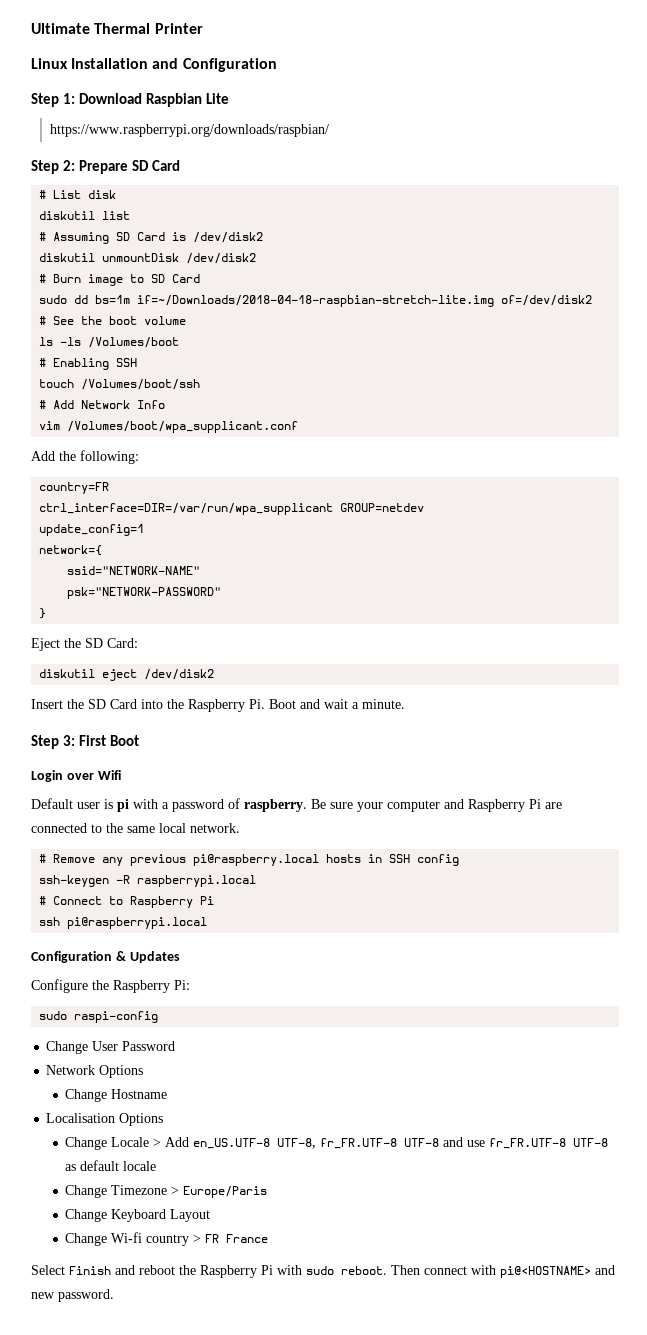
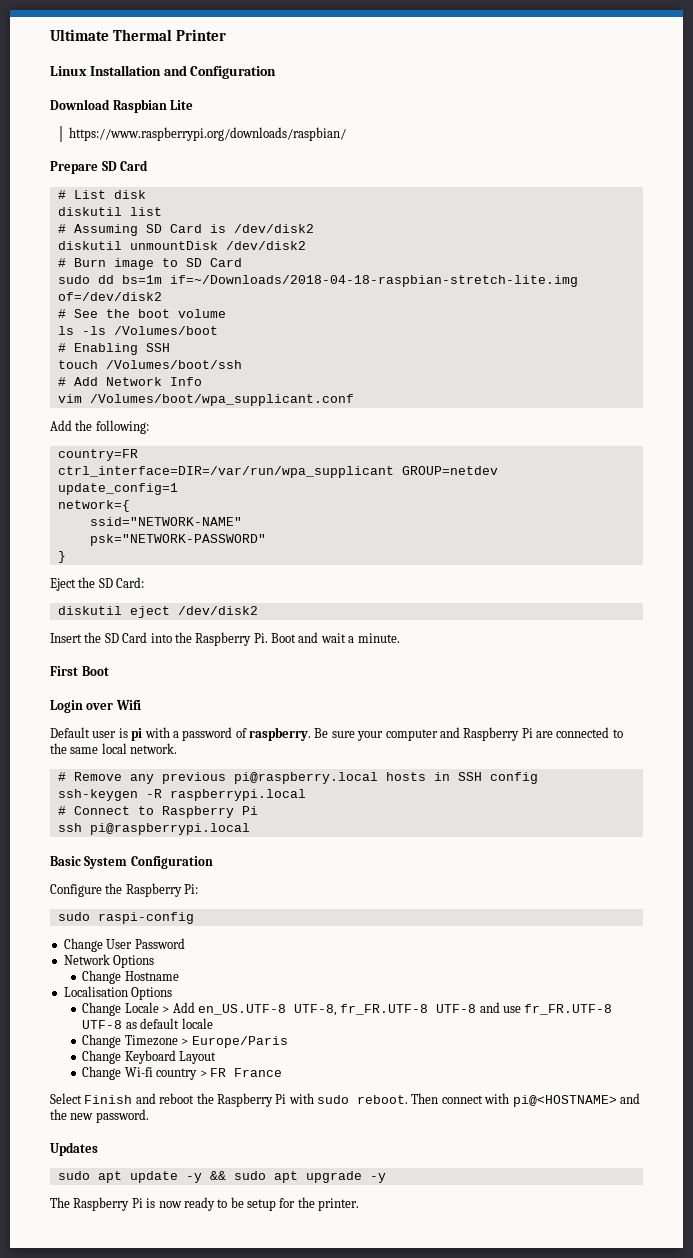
[31,93,75,107] Step 1: -> (277, 72) none
[31,160,75,174] Step 2: -> (346, 134) none
[31,735,75,749] Step 3: -> (400, 638) none
[31,951,180,963] Configuration & Updates -> [50,856,213,869] Basic System Configuration
(615, 1270) none -> [50,1109,67,1120] the
(114, 1295) none -> [50,1142,98,1156] [57,1171,386,1183] [50,1197,360,1211] // Updates // sudo apt update -y && sudo apt upgrade -y // The Raspberry Pi is now ready to be setup for the printer.

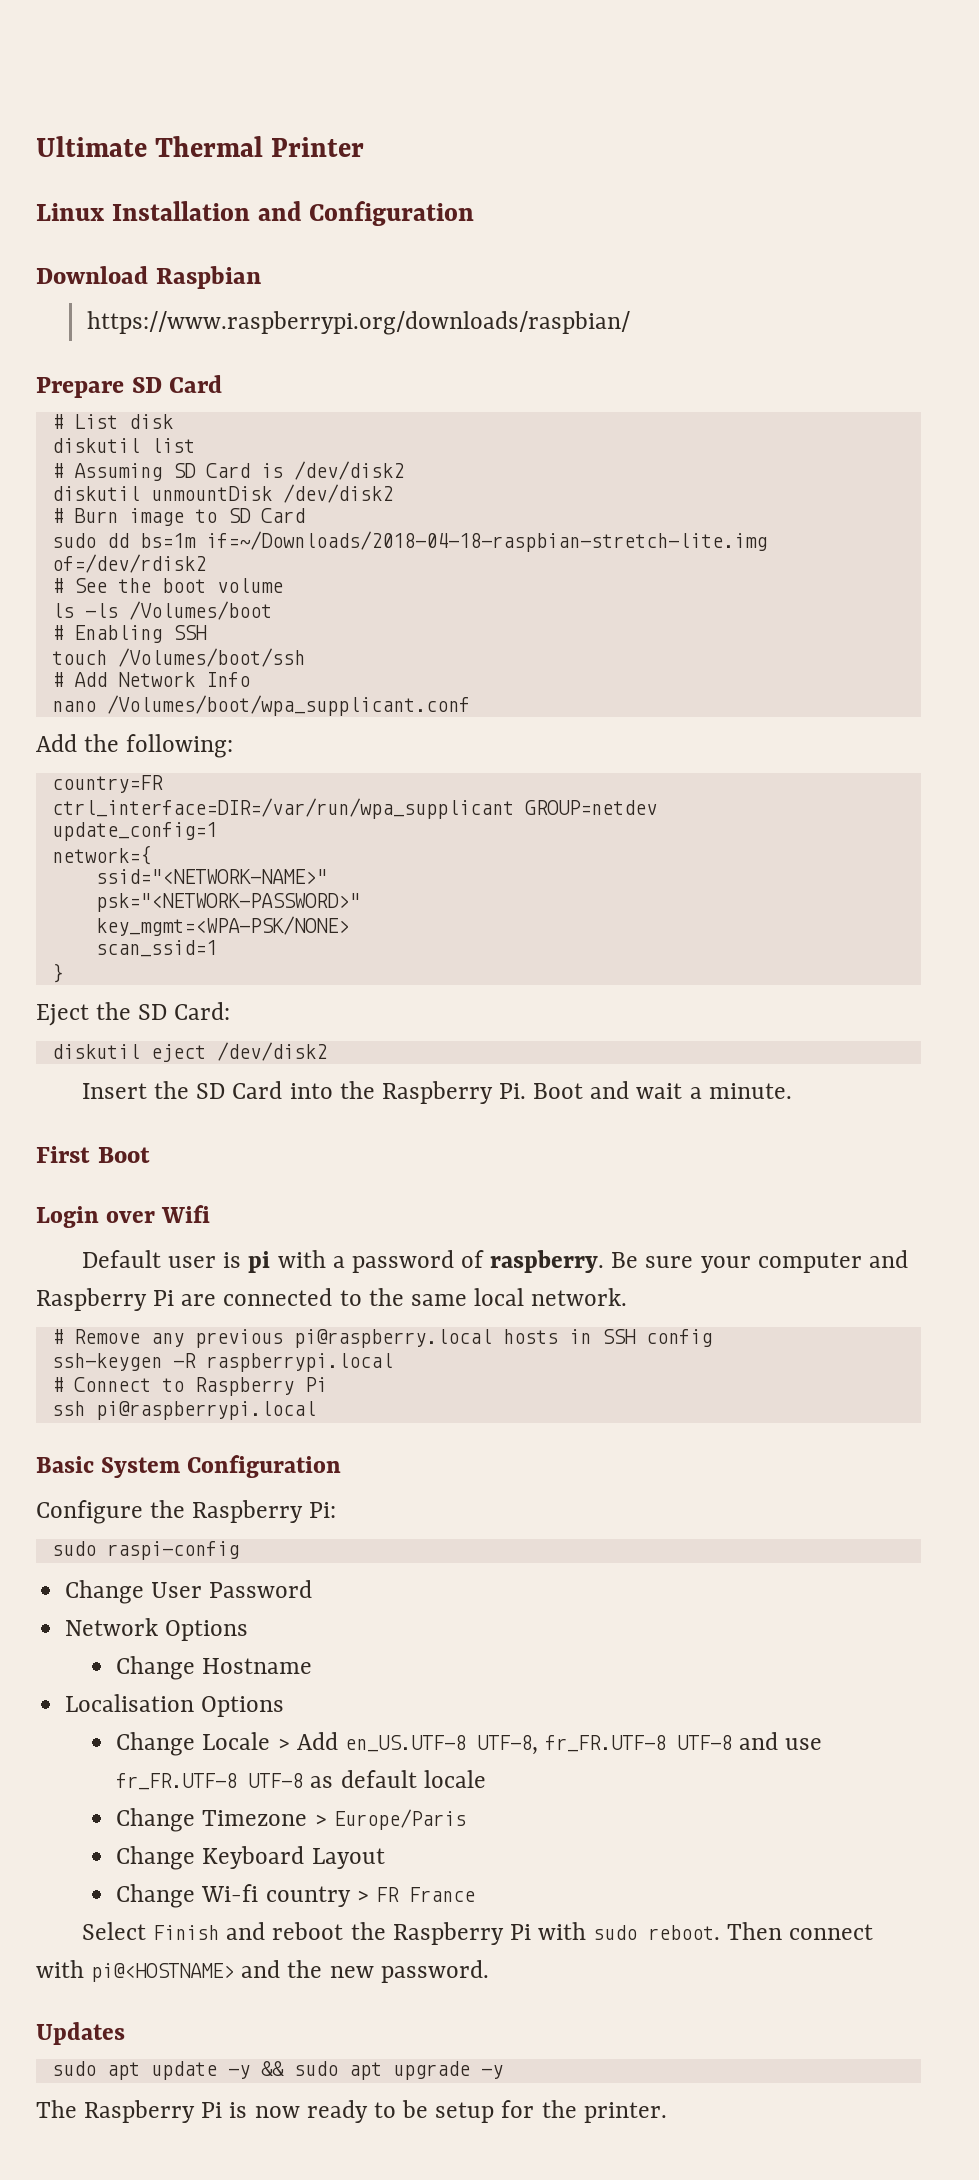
[170,100,194,110] Lite -> (261, 277) none
[57,292,162,301] of=/dev/disk2 -> [51,554,206,573] of=/dev/rdisk2
[57,394,82,403] vim -> [51,701,96,712] nano
[89,517,242,526] [89,534,266,546] ssid="NETWORK-NAME" // psk="NETWORK-PASSWORD" -> [95,869,327,884] [95,893,360,912] [95,916,349,936] [95,940,217,957] ssid="<NETWORK-NAME>" // psk="<NETWORK-PASSWORD>" // key_mgmt=<WPA-PSK/NONE> // scan_ssid=1

